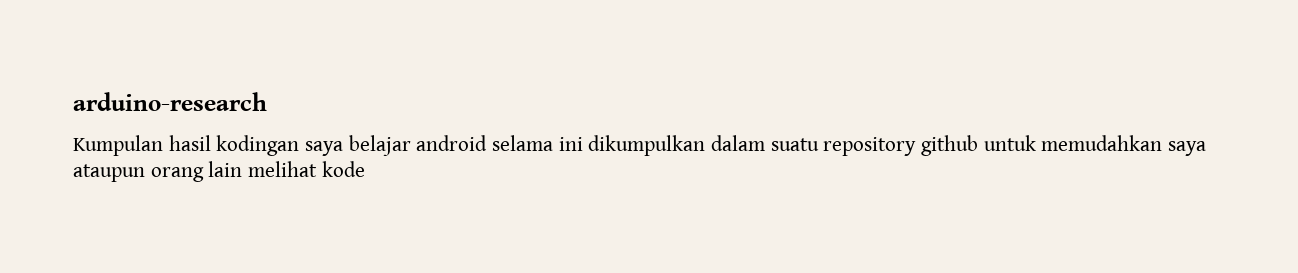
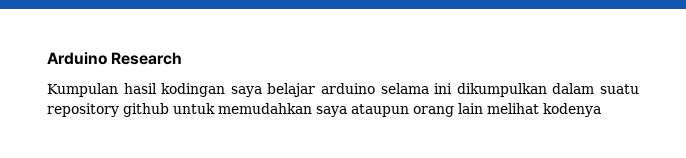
[73,92,267,111] arduino-research -> [47,52,183,65] Arduino Research
[416,135,488,151] android -> [321,83,375,94] arduino
[321,161,365,177] kode -> [543,103,601,117] kodenya

